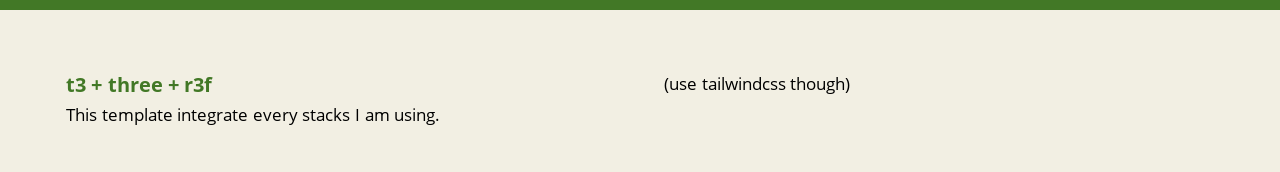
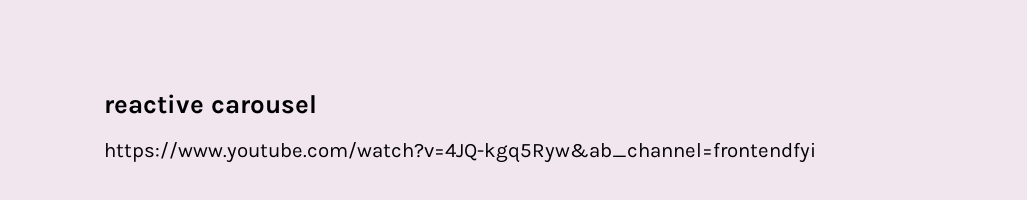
[66,77,214,92] [66,108,441,125] [664,77,851,94] t3 + three + r3f // This template integrate every stacks I am using. // (use tailwindcss though) -> [104,94,318,114] [104,142,816,163] reactive carousel // https://www.youtube.com/watch?v=4JQ-kgq5Ryw&ab_channel=frontendfyi

